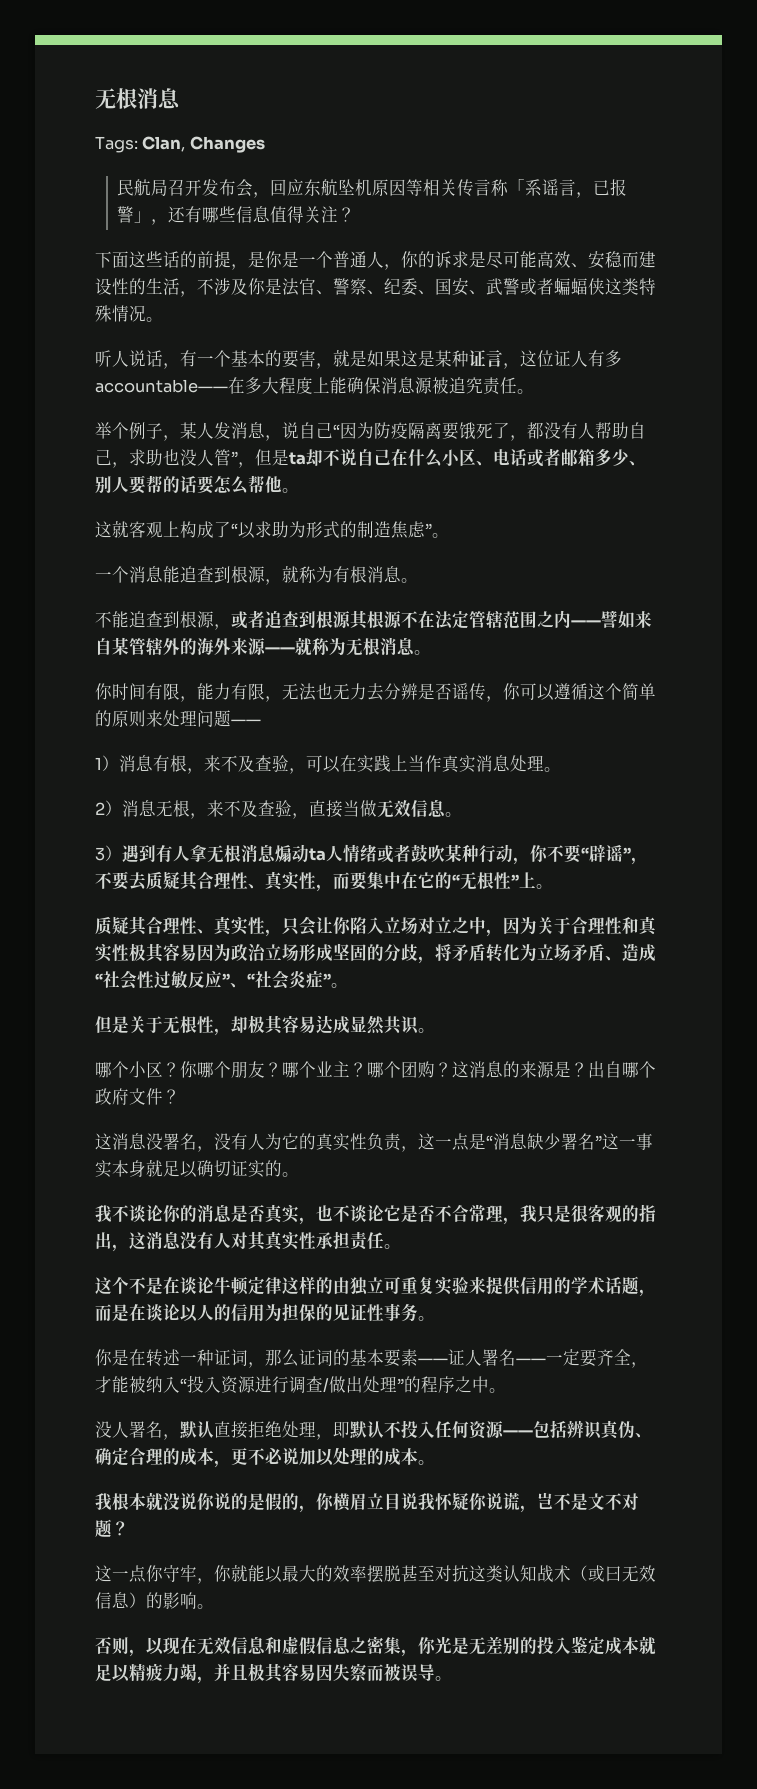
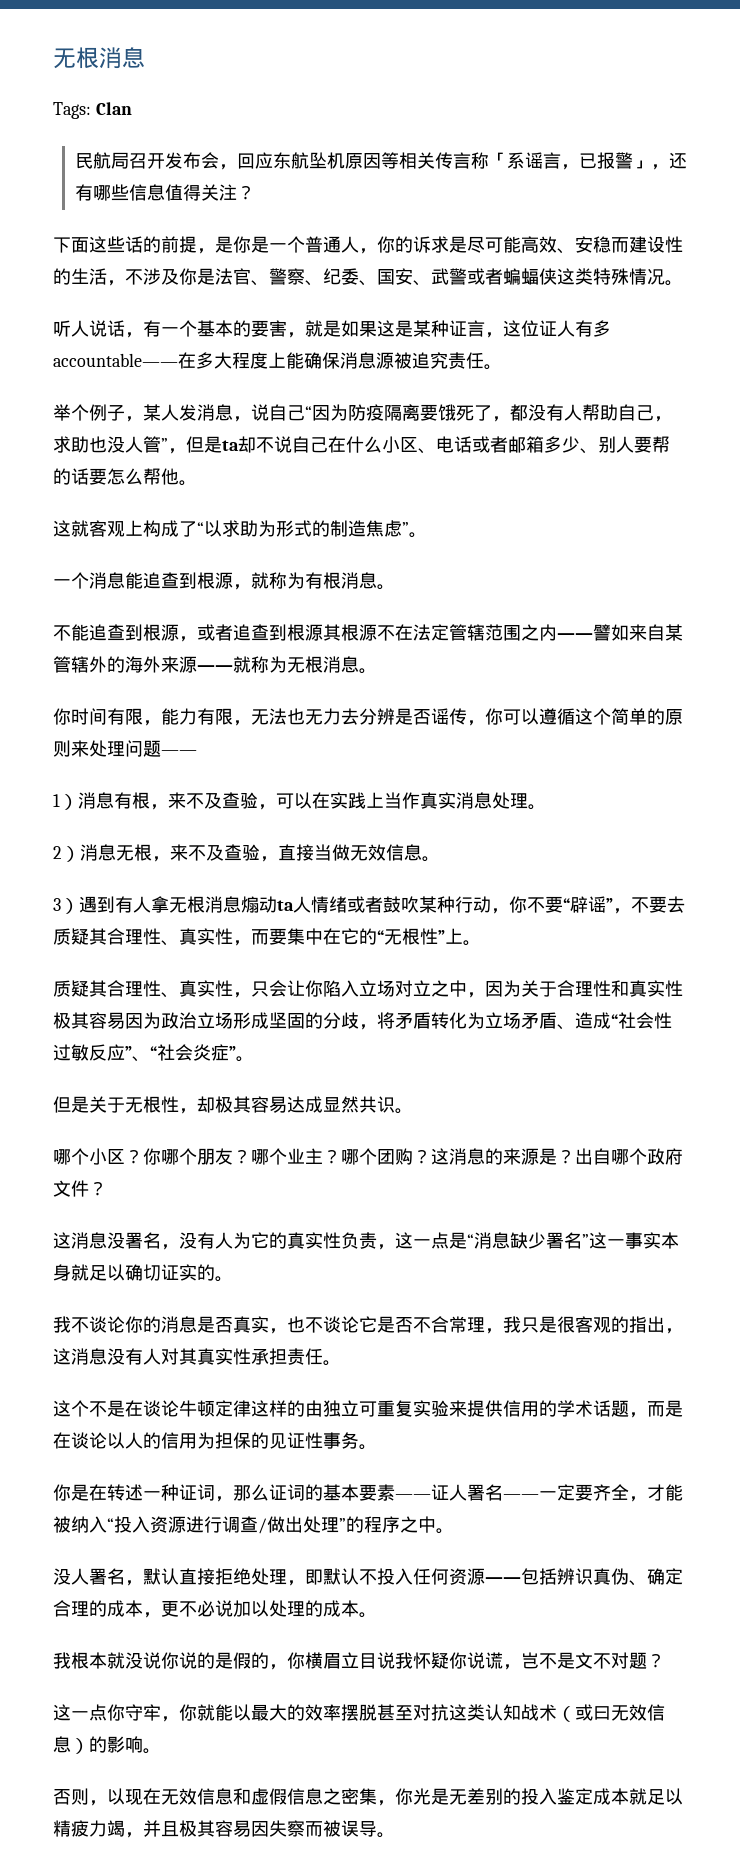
[142,136,265,153] Clan, Changes -> [95,102,132,115] Clan

